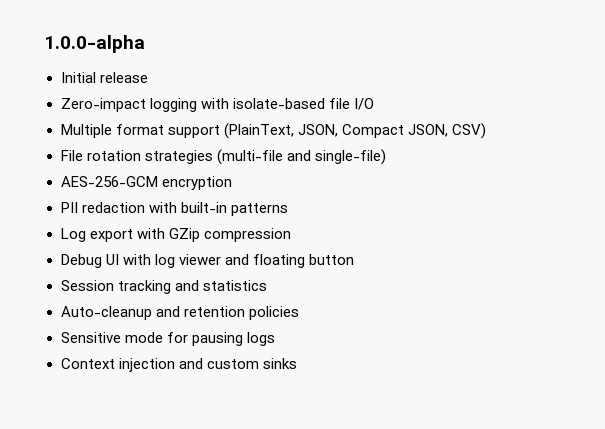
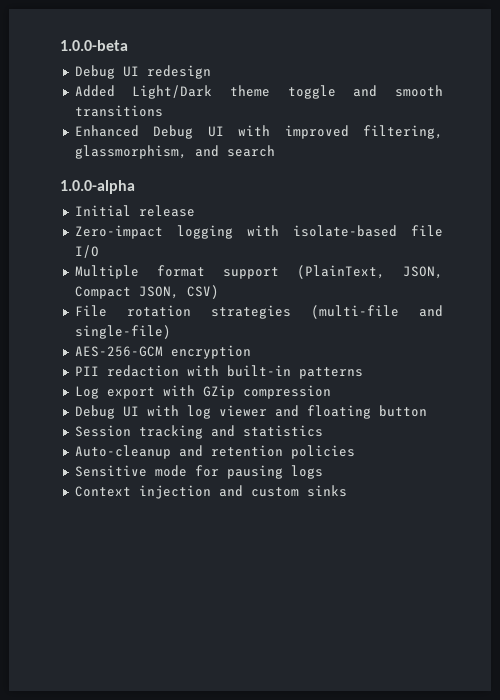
(44, 44) none -> [60,40,128,51] [74,65,211,79] [74,85,443,99] [74,105,163,117] [74,125,443,139] [74,145,275,159] 1.0.0-beta // Debug UI redesign // Added Light/Dark theme toggle and smooth transitions // Enhanced Debug UI with improved filtering, glassmorphism, and search //

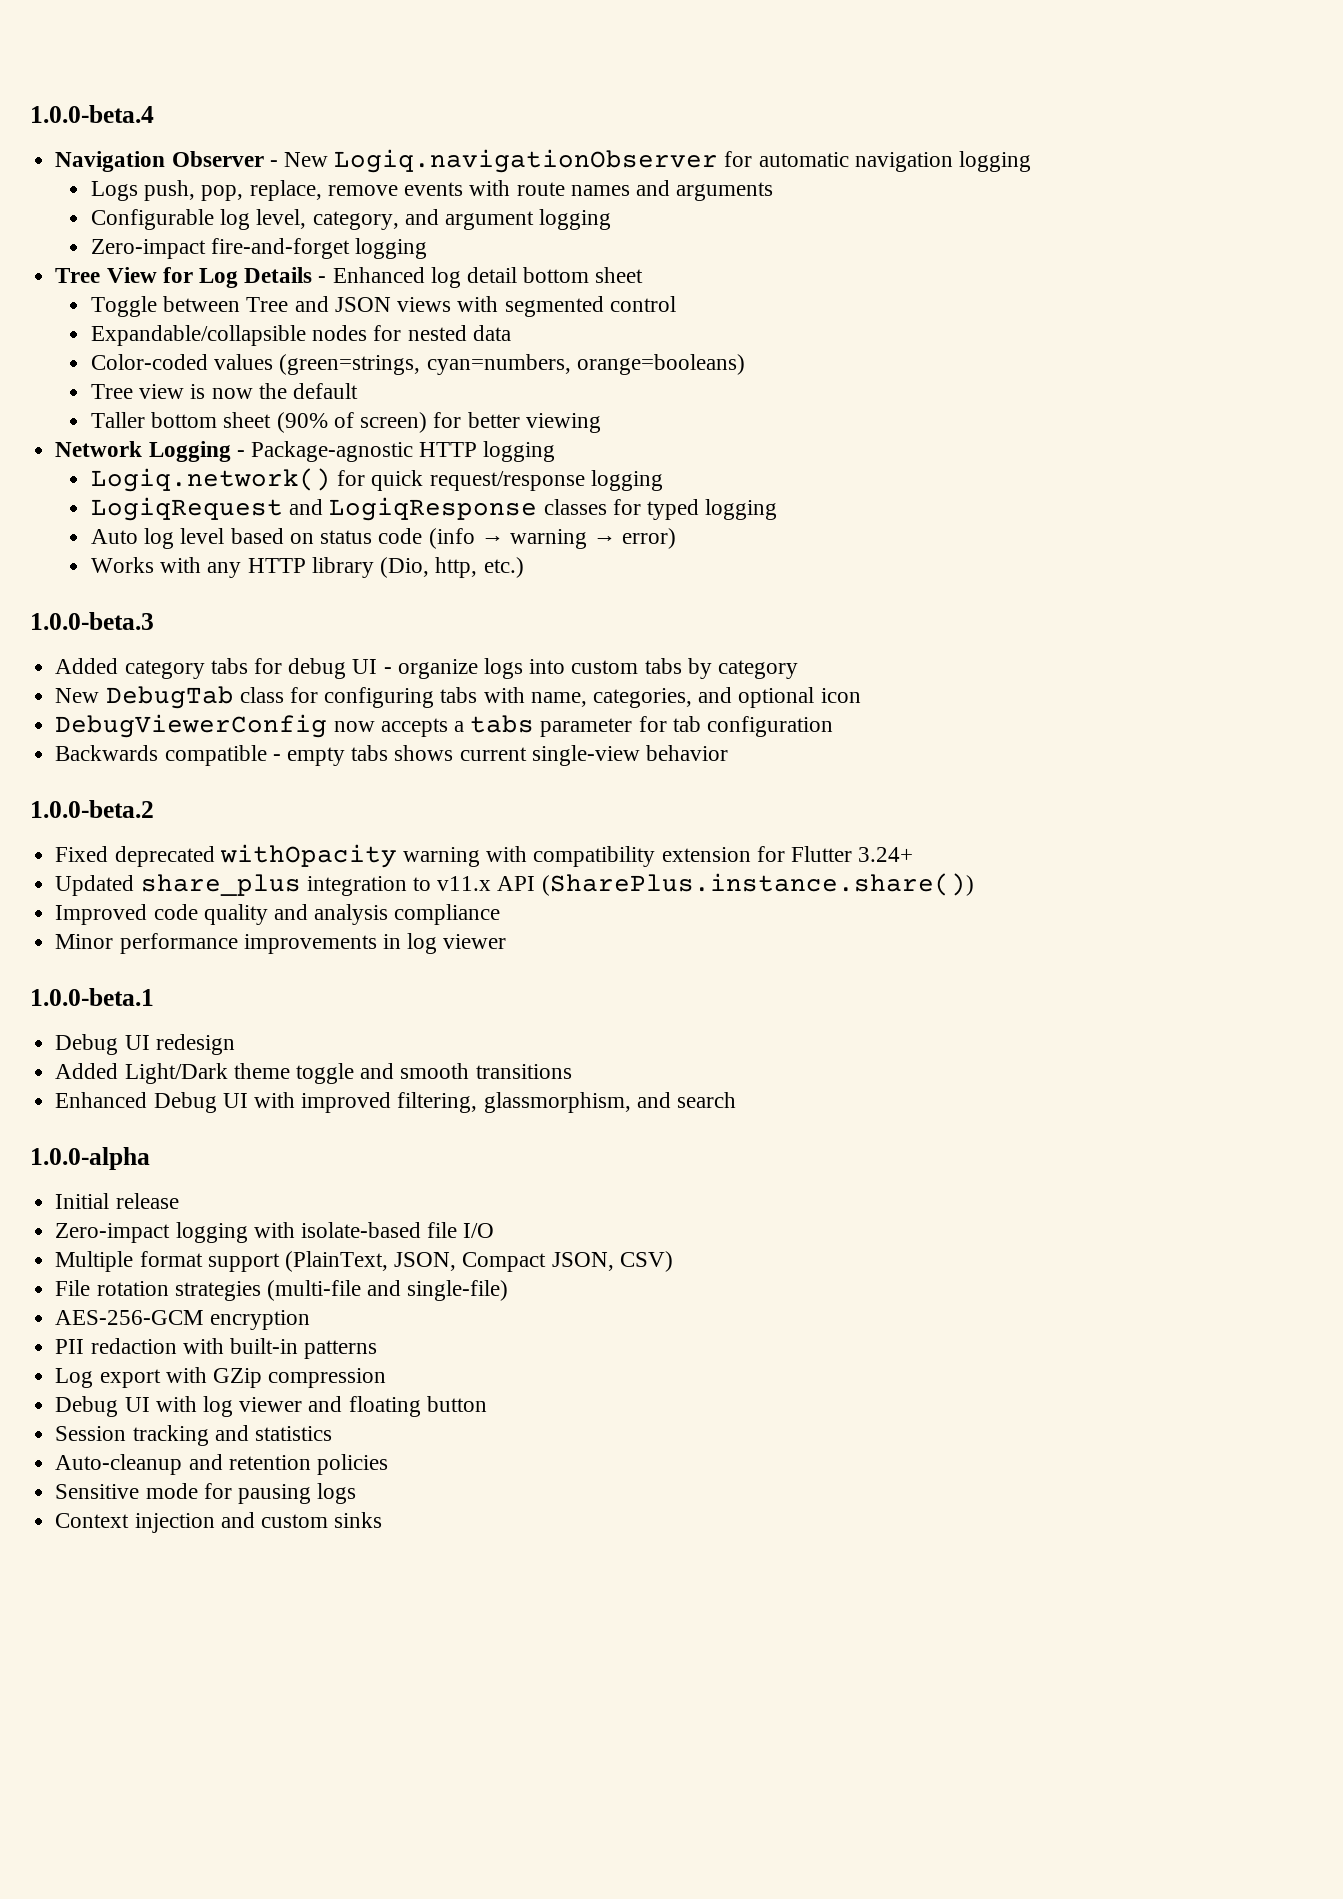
[60,40,128,51] 1.0.0-beta -> [30,105,154,123] [55,149,1031,173] [91,180,774,201] [91,209,612,230] [91,238,428,259] [55,267,644,288] [91,296,676,317] [91,325,511,346] [91,354,745,375] [91,383,359,399] [91,412,601,433] [55,441,556,462] [91,468,663,492] [91,497,778,521] [91,528,677,549] [91,557,524,578] [30,612,154,630] [55,658,799,679] [55,686,861,709] [55,714,833,738] [55,745,728,766] [30,800,154,818] [55,844,914,868] [55,873,974,896] [55,904,501,925] [55,933,507,954] [30,988,154,1006] 1.0.0-beta.4 // Navigation Observer - New Logiq.navigationObserver for automatic navigation logging // Logs push, pop, replace, remove events with route names and arguments // Configurable log level, category, and argument logging // Zero-impact fire-and-forget logging // Tree View for Log Details - Enhanced log detail bottom sheet // Toggle between Tree and JSON views with segmented control // Expandable/collapsible nodes for nested data // Color-coded values (green=strings, cyan=numbers, orange=booleans) // Tree view is now the default // Taller bottom sheet (90% of screen) for better viewing // Network Logging - Package-agnostic HTTP logging // Logiq.network() for quick request/response logging // LogiqRequest and LogiqResponse classes for typed logging // Auto log level based on status code (info → warning → error) // Works with any HTTP library (Dio, http, etc.) // 1.0.0-beta.3 // Added category tabs for debug UI - organize logs into custom tabs by category // New DebugTab class for configuring tabs with name, categories, and optional icon // DebugViewerConfig now accepts a tabs parameter for tab configuration // Backwards compatible - empty tabs shows current single-view behavior // 1.0.0-beta.2 // Fixed deprecated withOpacity warning with compatibility extension for Flutter 3.24+ // Updated share_plus integration to v11.x API (SharePlus.instance.share()) // Improved code quality and analysis compliance // Minor performance improvements in log viewer // 1.0.0-beta.1

